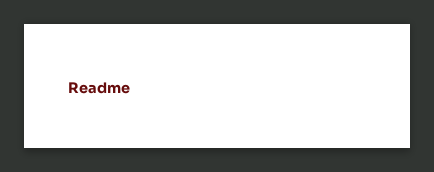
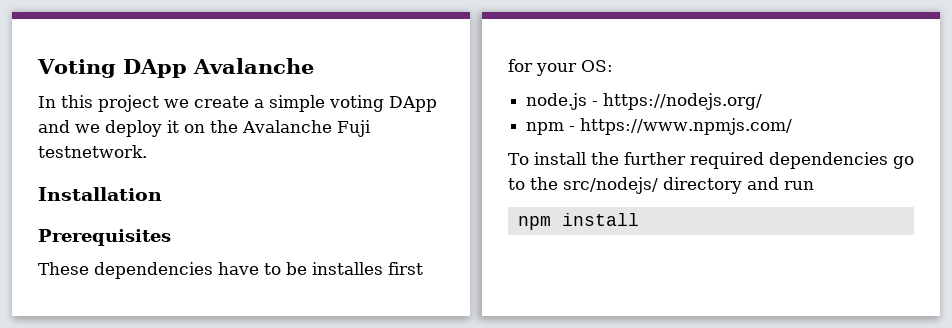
[68,82,130,94] Readme -> [37,58,314,78] [38,95,437,112] [38,120,371,137] [38,145,147,158] [38,187,162,201] [38,229,171,246] [38,262,423,279] [508,59,613,76] [526,93,763,110] [526,118,793,135] [508,152,914,169] [508,177,814,194] [517,213,639,230] Voting DApp Avalanche // In this project we create a simple voting DApp and we deploy it on the Avalanche Fuji testnetwork. // Installation // Prerequisites // These dependencies have to be installes first for your OS: // node.js - https://nodejs.org/ // npm - https://www.npmjs.com/ // To install the further required dependencies go to the src/nodejs/ directory and run // npm install

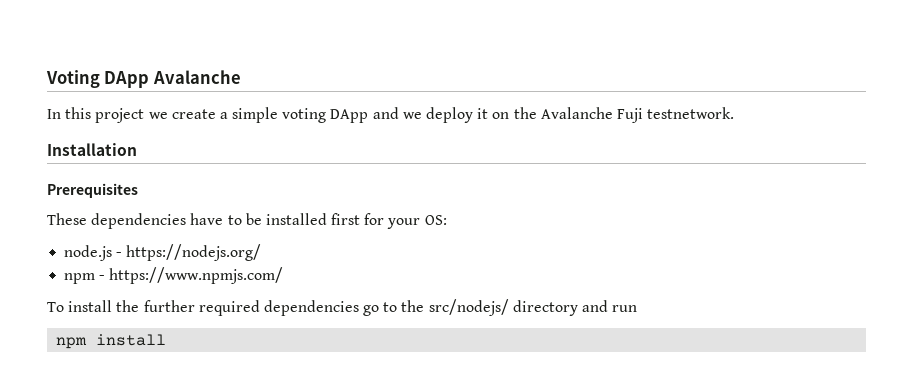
[312,262,383,275] installes -> [265,213,327,225] installed

